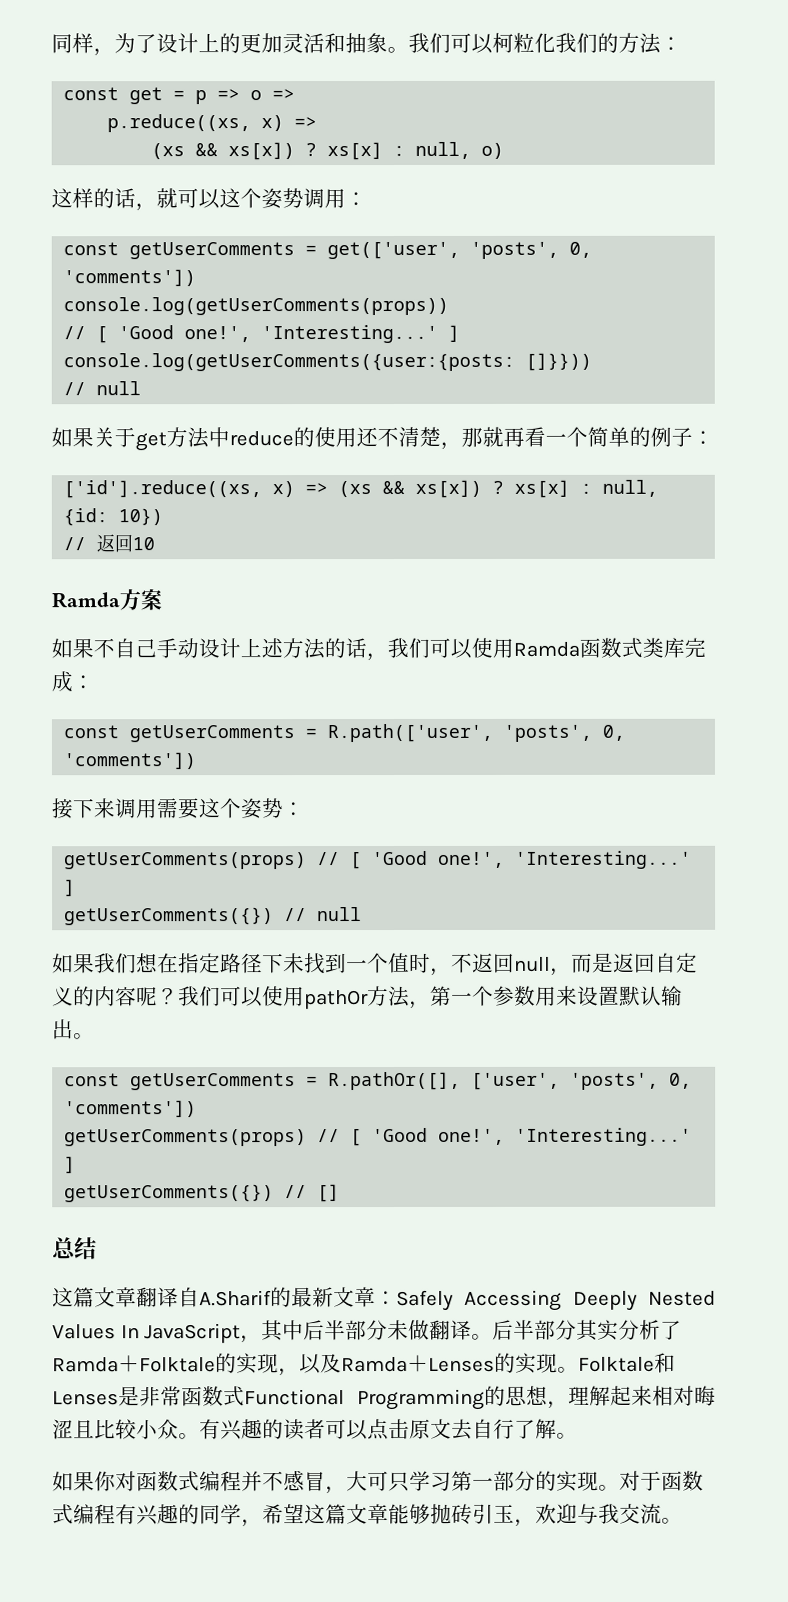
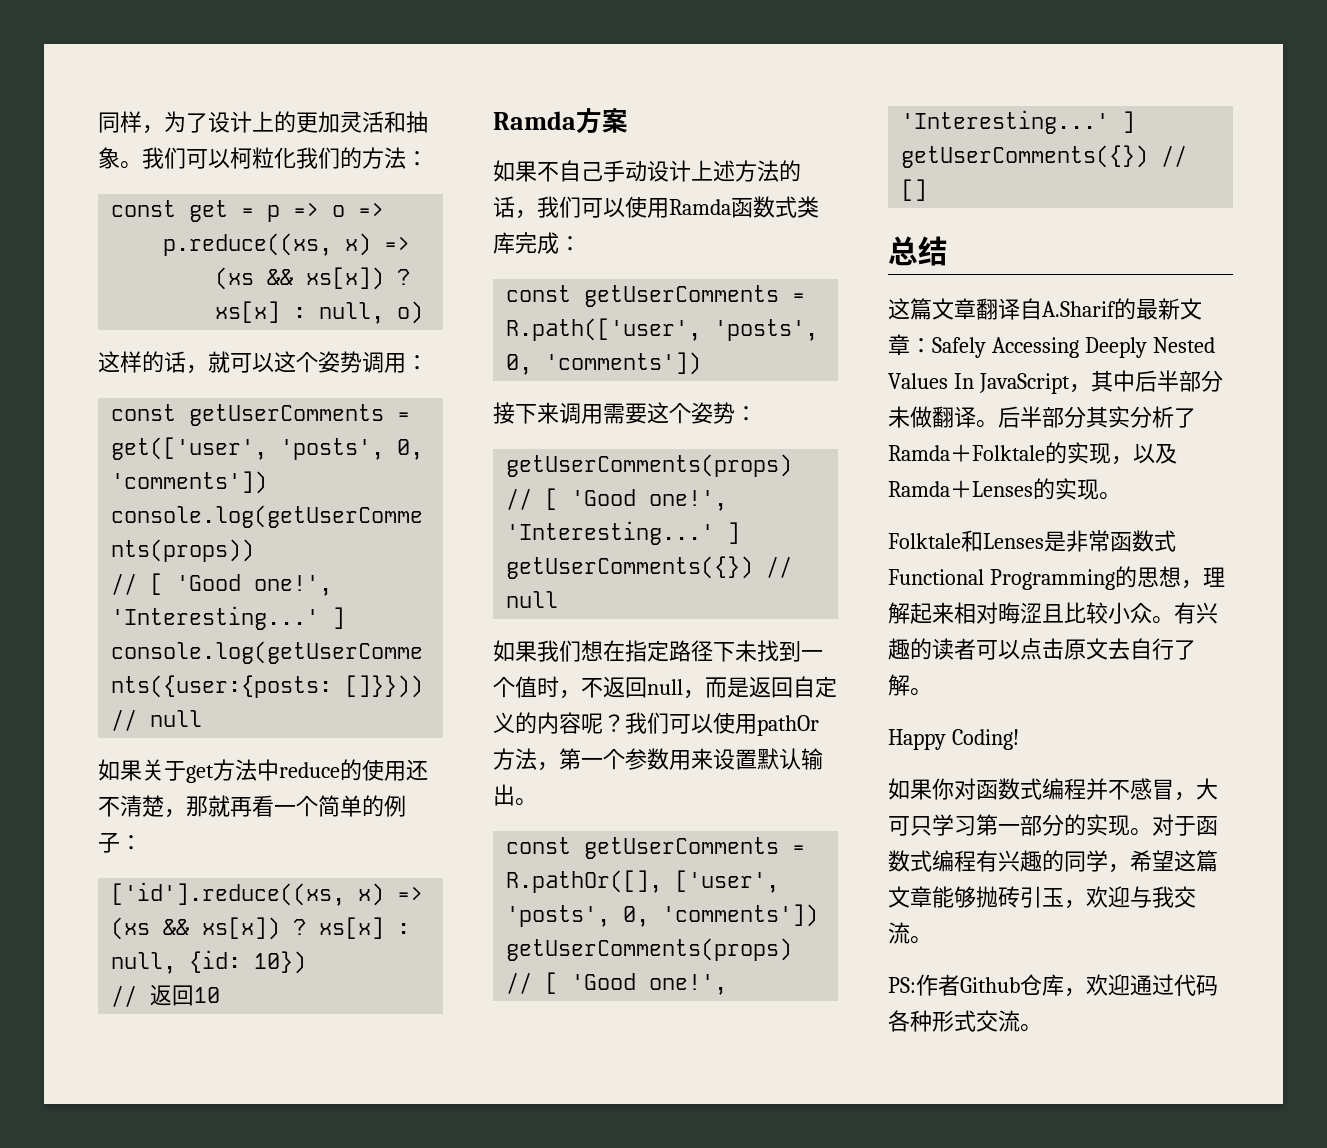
(579, 1369) none -> (1121, 496) //
(578, 1435) none -> [888,729,1019,750] // Happy Coding!
(683, 1520) none -> [888,974,1218,997] [888,1010,1042,1032] // PS:作者Github仓库，欢迎通过代码各种形式交流。

